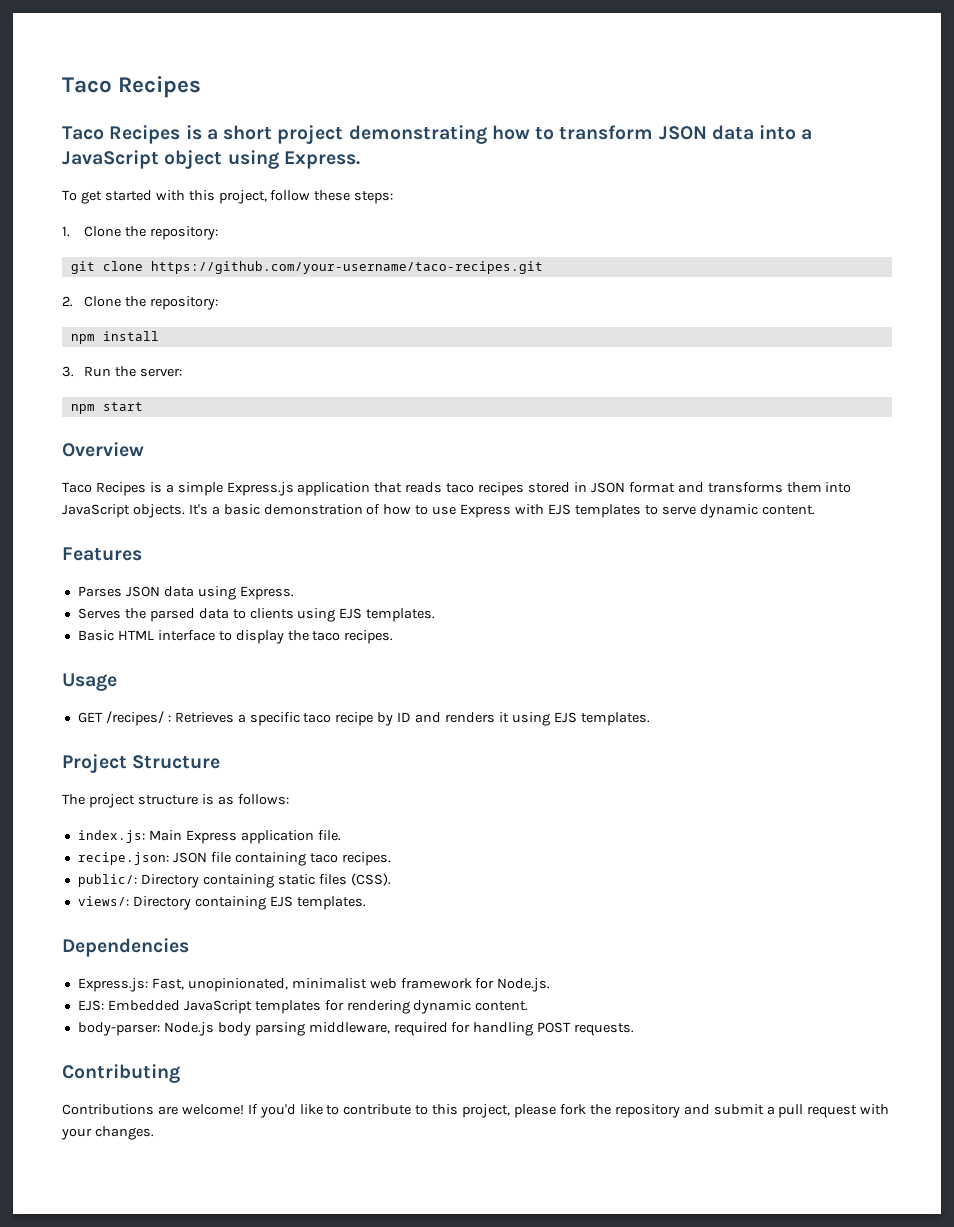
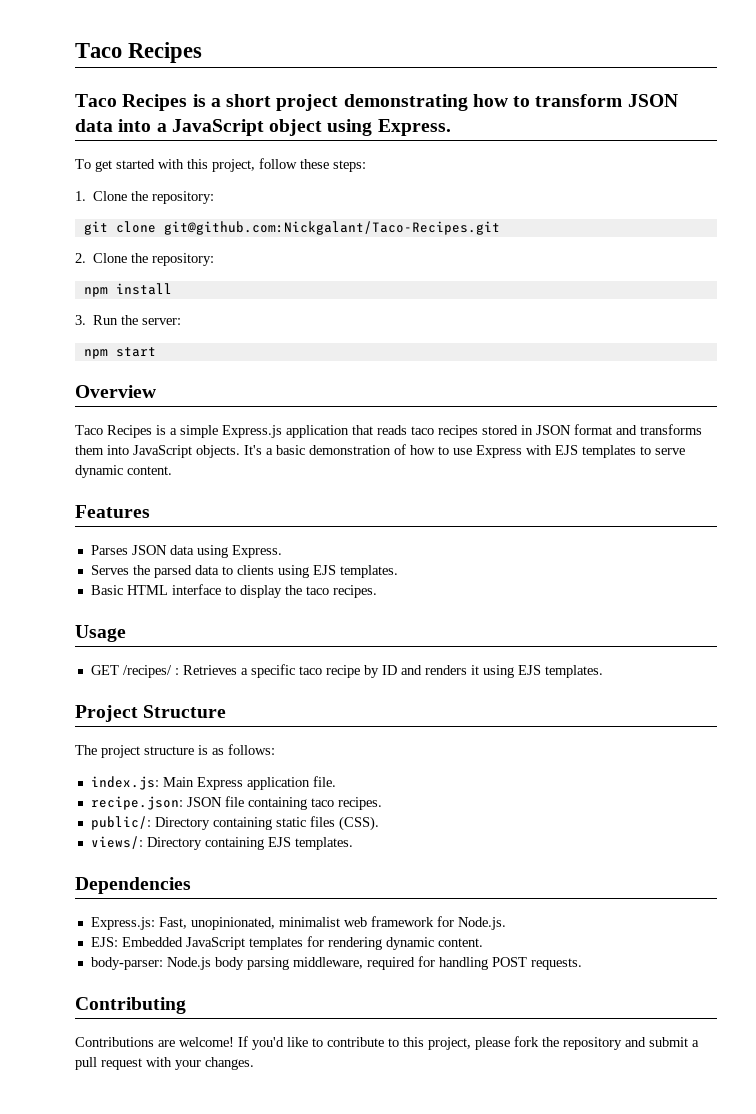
[150,261,543,274] https://github.com/your-username/taco-recipes.git -> [163,221,500,235] git@github.com:Nickgalant/Taco-Recipes.git

